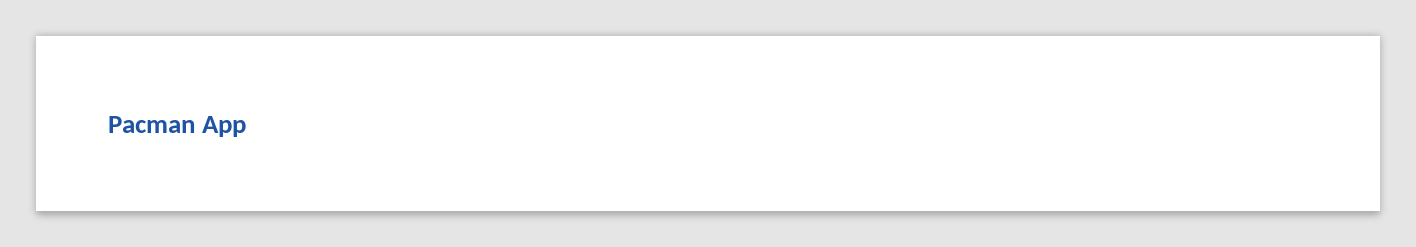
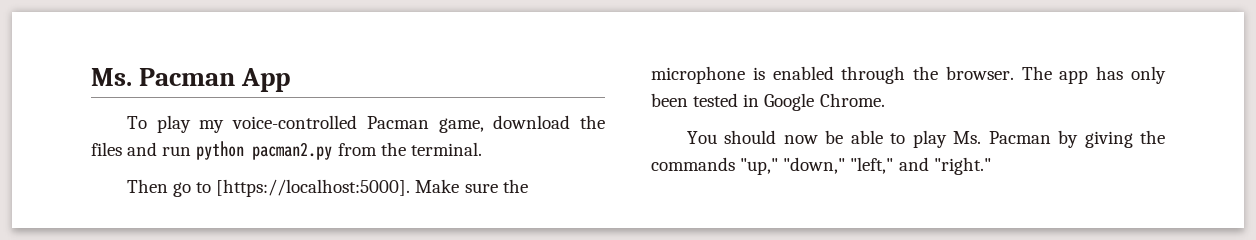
(108, 124) none -> [91,68,132,86] Ms.
(247, 126) none -> [126,115,605,133] [91,141,482,160] [126,179,528,197] [651,66,1166,84] [651,93,885,111] [686,130,1165,148] [651,157,991,175] // To play my voice-controlled Pacman game, download the files and run python pacman2.py from the terminal. // Then go to [https://localhost:5000]. Make sure the microphone is enabled through the browser. The app has only been tested in Google Chrome. // You should now be able to play Ms. Pacman by giving the commands "up," "down," "left," and "right."

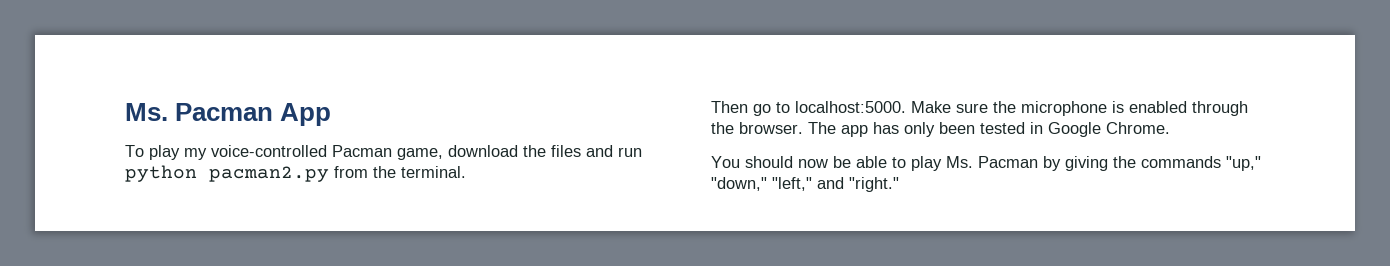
[216,179,411,197] [https://localhost:5000]. -> [795,101,906,113] localhost:5000.

